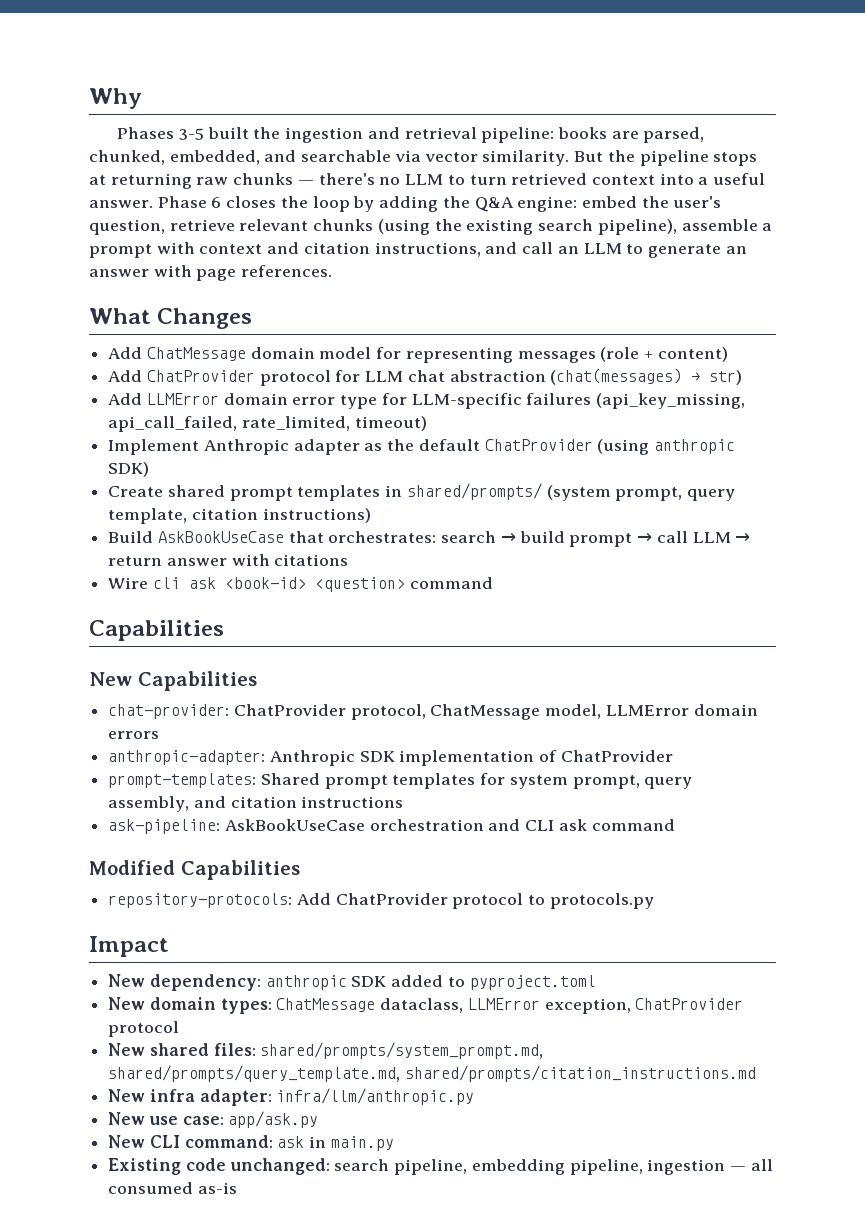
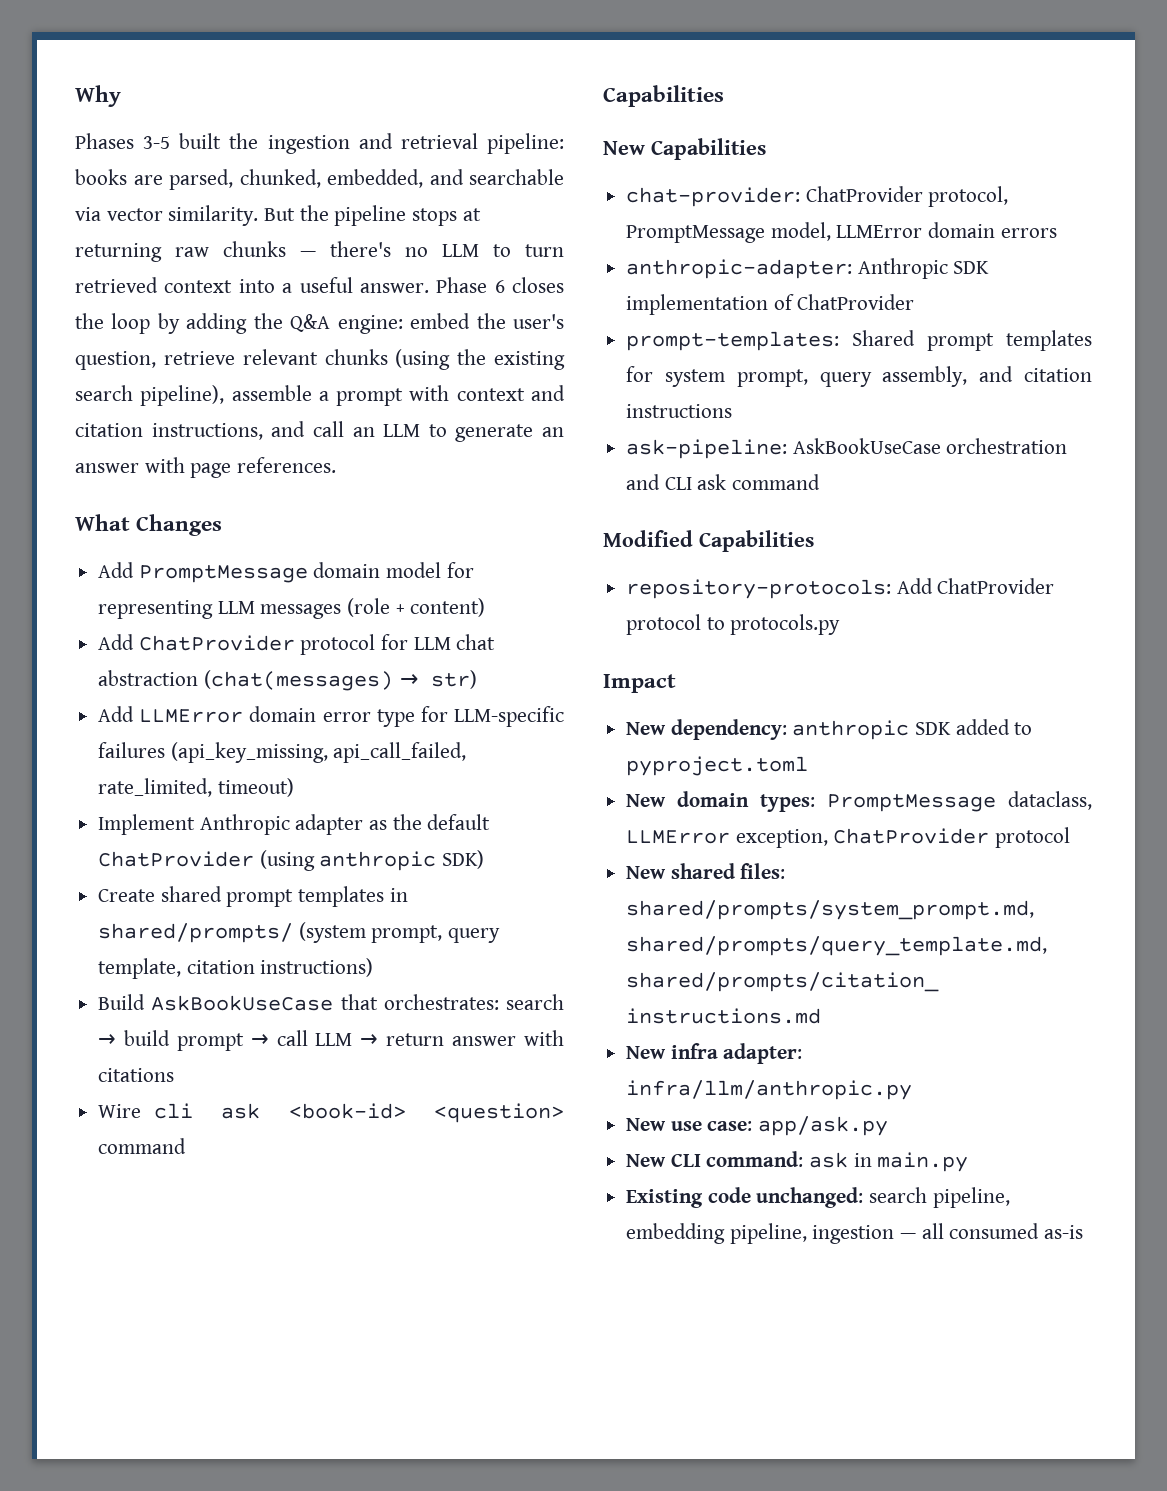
[146,347,246,361] ChatMessage -> [138,565,308,583] PromptMessage
(513, 355) none -> [217,601,255,614] LLM
[430,704,541,720] ChatMessage -> [626,225,766,243] PromptMessage
[276,998,376,1012] ChatMessage -> [827,794,997,812] PromptMessage

